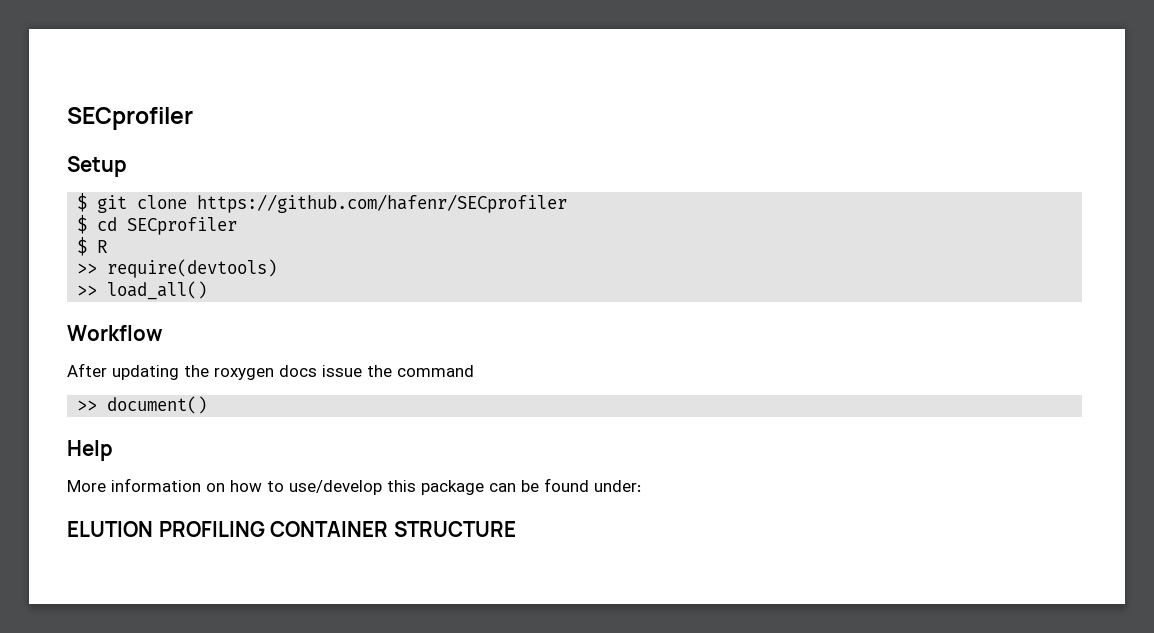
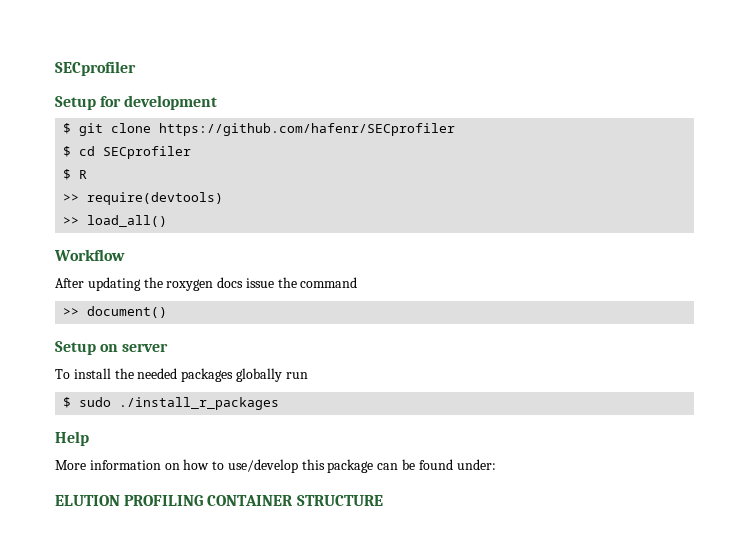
(127, 166) none -> [100,95,218,110] for development
(208, 405) none -> [55,341,169,355] [55,368,308,382] [63,397,280,410] // Setup on server // To install the needed packages globally run // $ sudo ./install_r_packages

